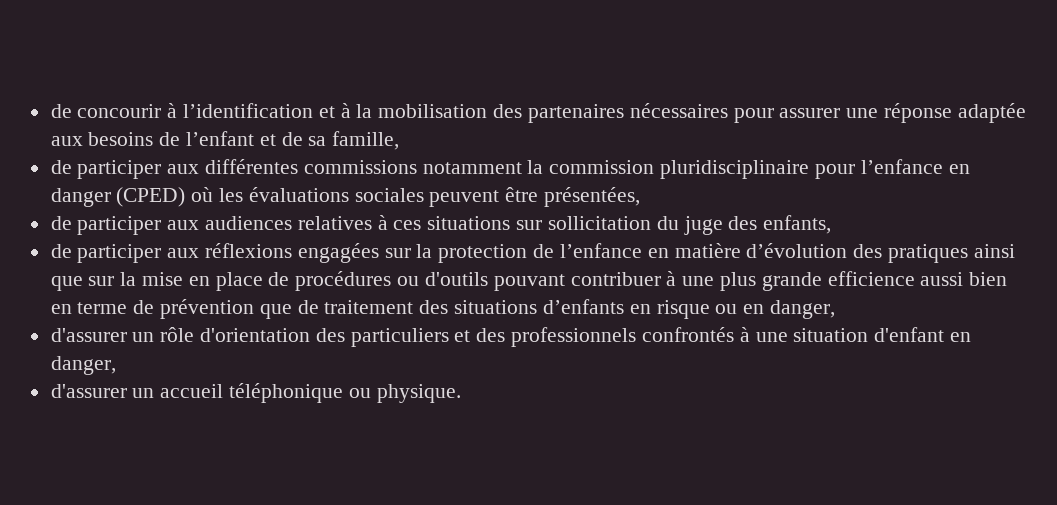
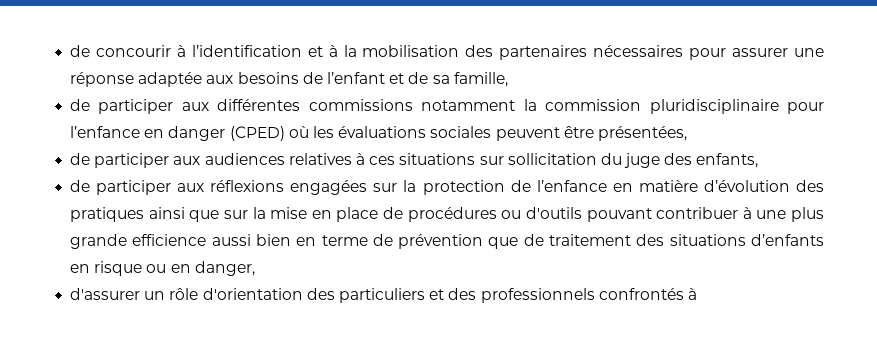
[755,327,971,342] [50,356,116,375] [50,383,461,403] une situation d'enfant en danger, // d'assurer un accueil téléphonique ou physique. -> (697, 294) none

